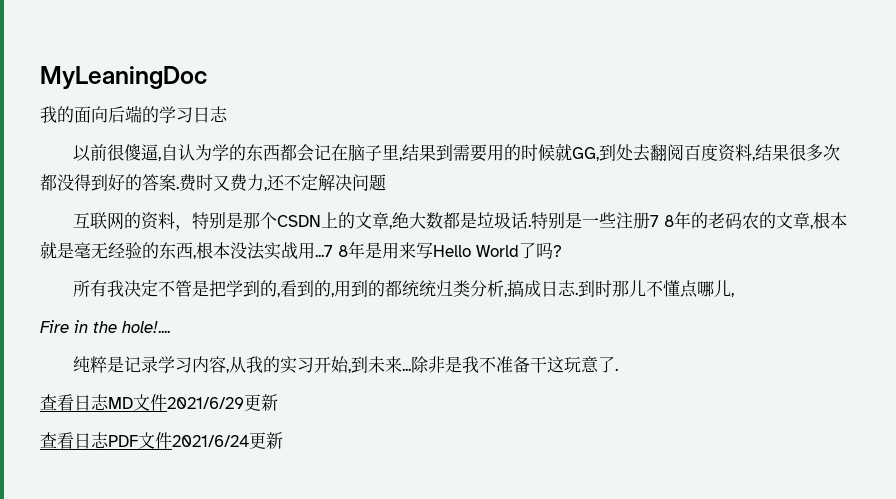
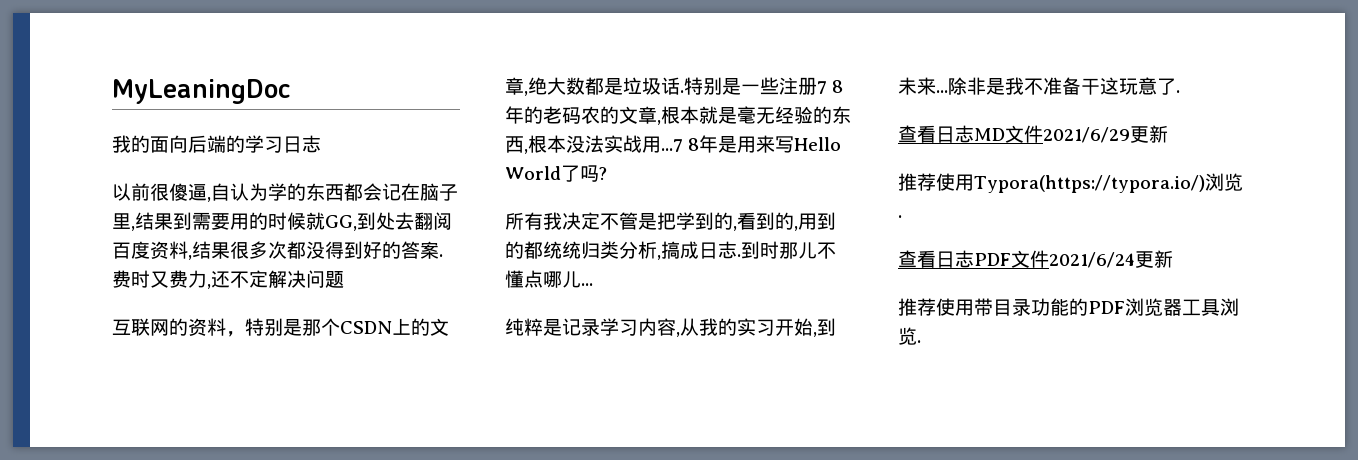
[731,293,735,297] [40,320,170,333] , // Fire in the hole!.... -> [581,283,593,286] ...
(278, 402) none -> [898,173,1243,193] [898,215,902,218] // 推荐使用Typora(https://typora.io/)浏览.
(283, 440) none -> [898,298,1239,316] [898,327,921,345] // 推荐使用带目录功能的PDF浏览器工具浏览.

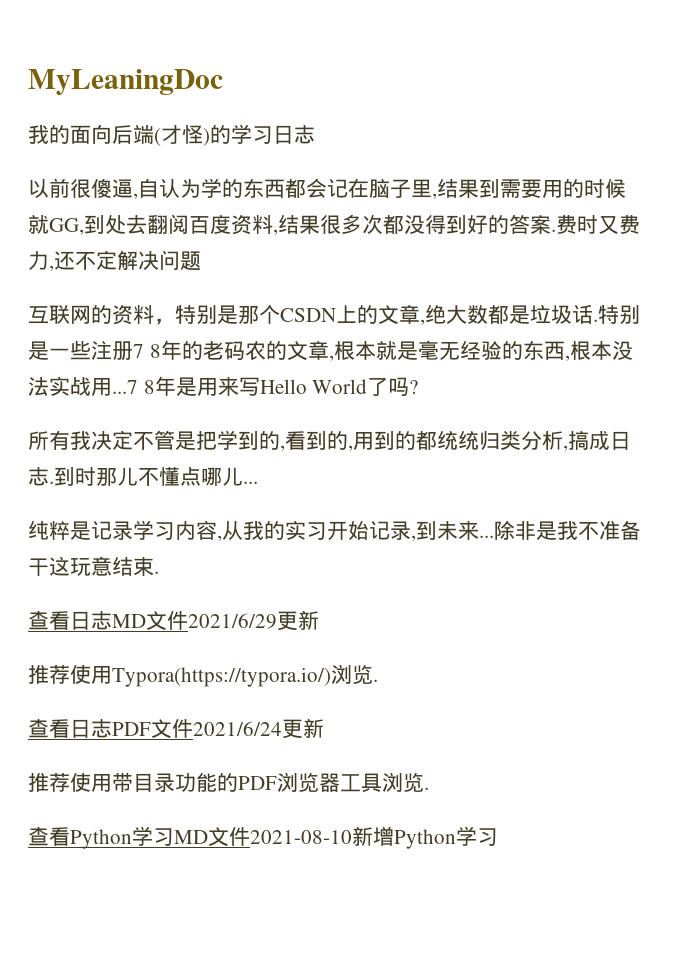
(226, 144) none -> [154,125,210,146] (才怪)
(813, 327) none -> [369,521,411,540] 记录
[1157,78,1176,95] 了 -> [112,557,154,576] 结束
(921, 341) none -> [28,826,498,849] // 查看Python学习MD文件2021-08-10新增Python学习

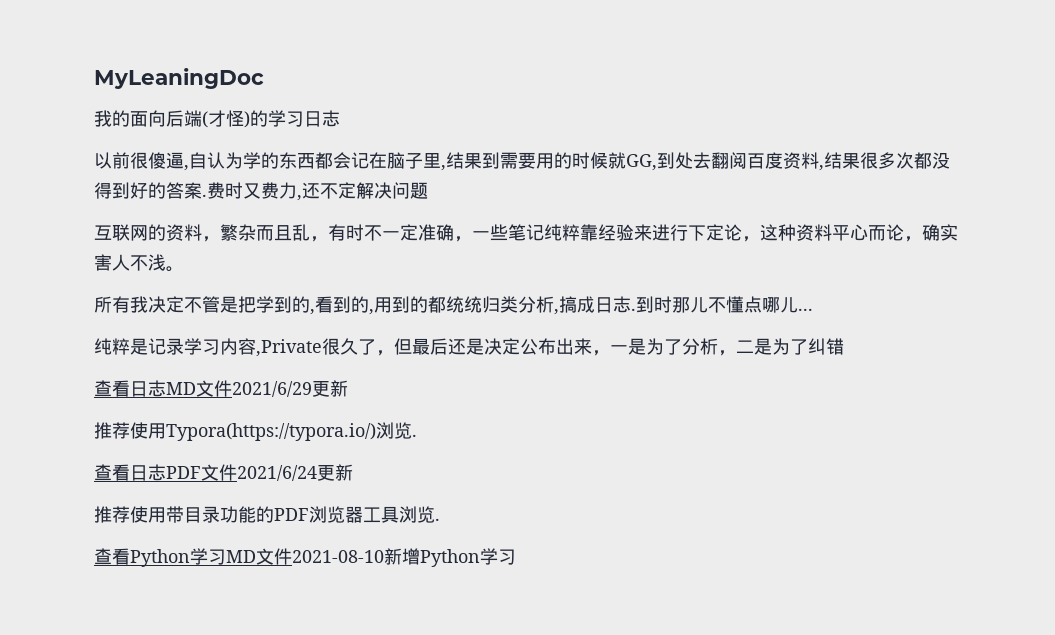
[175,304,640,325] [28,340,633,361] [28,376,419,396] 特别是那个CSDN上的文章,绝大数都是垃圾话.特别是一些注册7 8年的老码农的文章,根本就是毫无经验的东西,根本没法实战用...7 8年是用来写Hello World了吗? -> [220,224,958,242] [94,254,184,272] 繁杂而且乱，有时不一定准确，一些笔记纯粹靠经验来进行下定论，这种资料平心而论，确实害人不浅。
[217,520,641,541] [28,556,159,576] ,从我的实习开始记录,到未来...除非是我不准备干这玩意结束. -> [256,338,844,357] ,Private很久了，但最后还是决定公布出来，一是为了分析，二是为了纠错

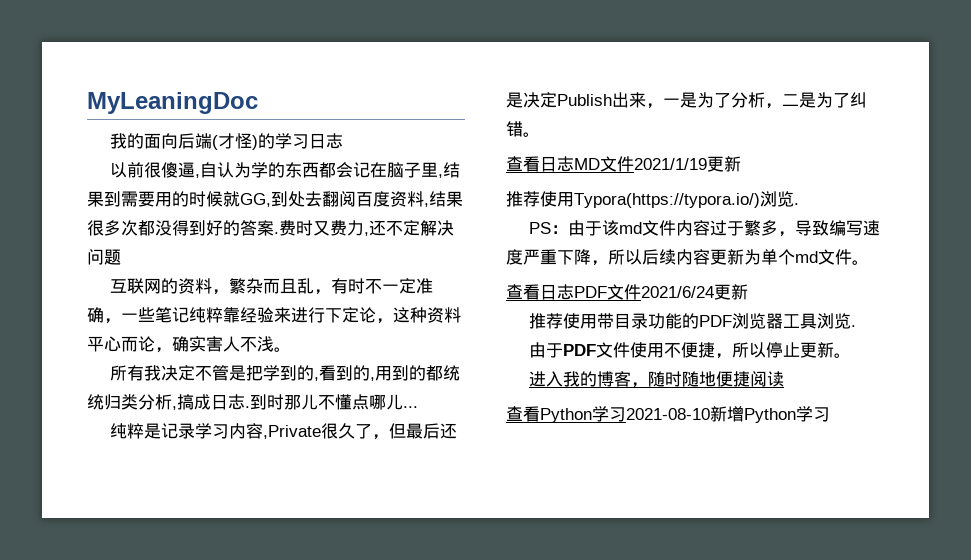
[520,338,556,355] 公布 -> [557,94,612,106] Publish
(844, 346) none -> [523,132,540,137] 。
[232,381,312,397] 2021/6/29 -> [634,158,707,170] 2021/1/19
(417, 435) none -> [528,220,880,237] [506,249,869,266] // PS：由于该md文件内容过于繁多，导致编写速度严重下降，所以后续内容更新为单个md文件。
(440, 519) none -> [528,342,851,359] [528,371,784,388] // 由于PDF文件使用不便捷，所以停止更新。 // 进入我的博客，随时随地便捷阅读
[226,548,292,565] MD文件 -> (626, 414) none

